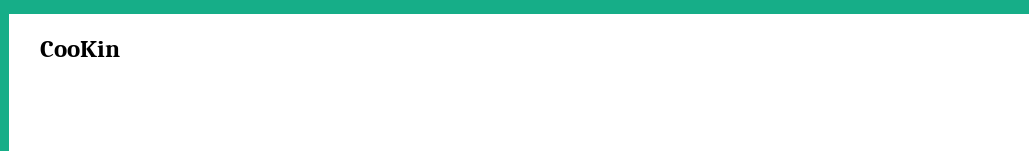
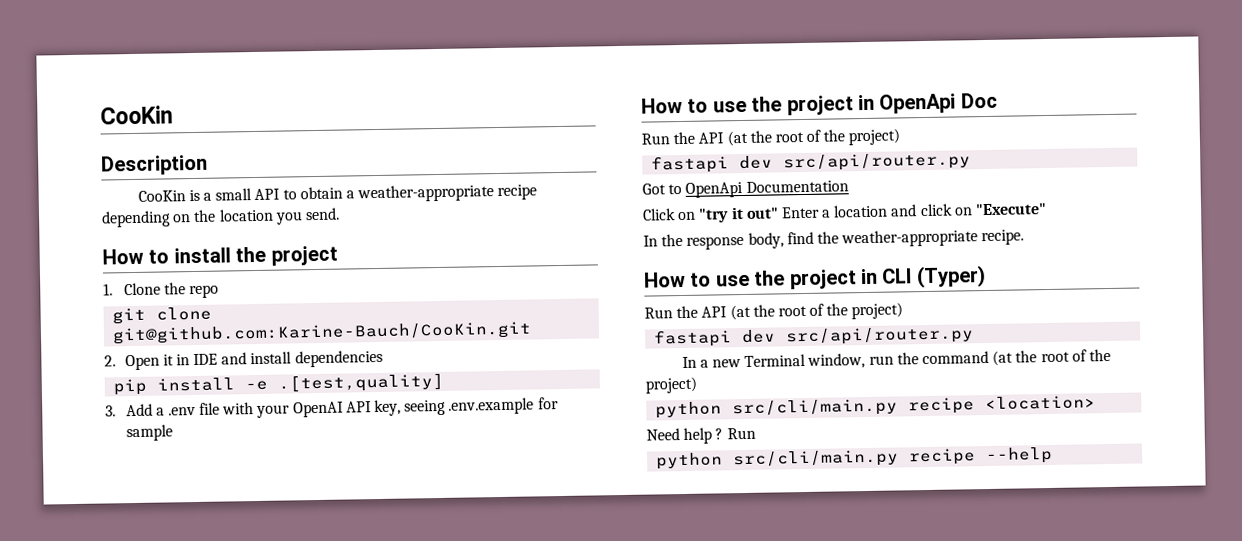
[40,41,120,57] CooKin -> [100,105,173,125] [101,154,208,176] [137,184,538,203] [101,207,340,228] [102,245,338,266] [103,282,219,299] [112,306,213,325] [112,321,533,345] [104,349,383,371] [113,372,445,396] [105,397,559,419] [125,424,173,442] [641,92,998,116] [641,128,901,147] [651,152,972,174] [642,180,849,198] [642,203,1048,223] [643,229,1025,250] [644,265,986,290] [644,302,904,321] [653,326,975,348] [681,348,1111,369] [645,376,698,394] [655,395,1097,419] [646,427,756,444] [656,446,1054,470] CooKin // Description // CooKin is a small API to obtain a weather-appropriate recipe depending on the location you send. // How to install the project // 1. Clone the repo // git clone git@github.com:Karine-Bauch/CooKin.git // 2. Open it in IDE and install dependencies // pip install -e .[test,quality] // 3. Add a .env file with your OpenAI API key, seeing .env.example for sample // How to use the project in OpenApi Doc // Run the API (at the root of the project) // fastapi dev src/api/router.py // Got to OpenApi Documentation // Click on "try it out" Enter a location and click on "Execute" // In the response body, find the weather-appropriate recipe. // How to use the project in CLI (Typer) // Run the API (at the root of the project) // fastapi dev src/api/router.py // In a new Terminal window, run the command (at the root of the project) // python src/cli/main.py recipe <location> // Need help ? Run // python src/cli/main.py recipe --help

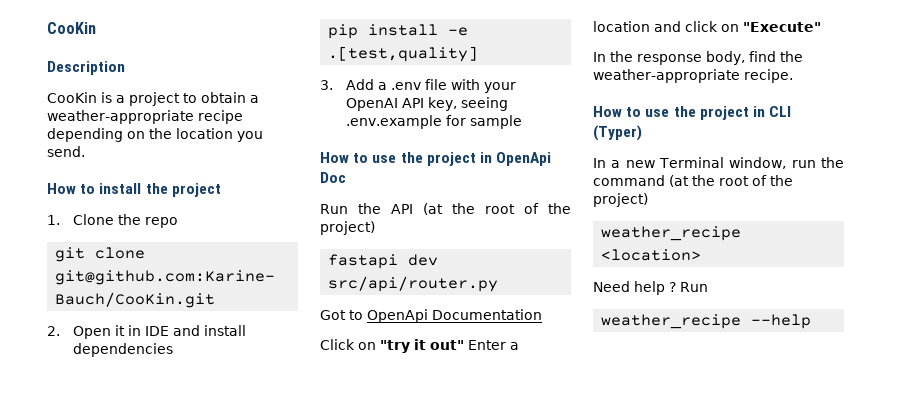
[215,188,281,201] small API -> [129,92,180,106] project
[644,302,904,321] [653,326,975,348] // Run the API (at the root of the project) // fastapi dev src/api/router.py -> (642, 133) none
[655,397,976,419] python src/cli/main.py recipe -> [601,226,742,241] weather_recipe
[656,448,977,470] python src/cli/main.py recipe -> [601,314,742,329] weather_recipe

